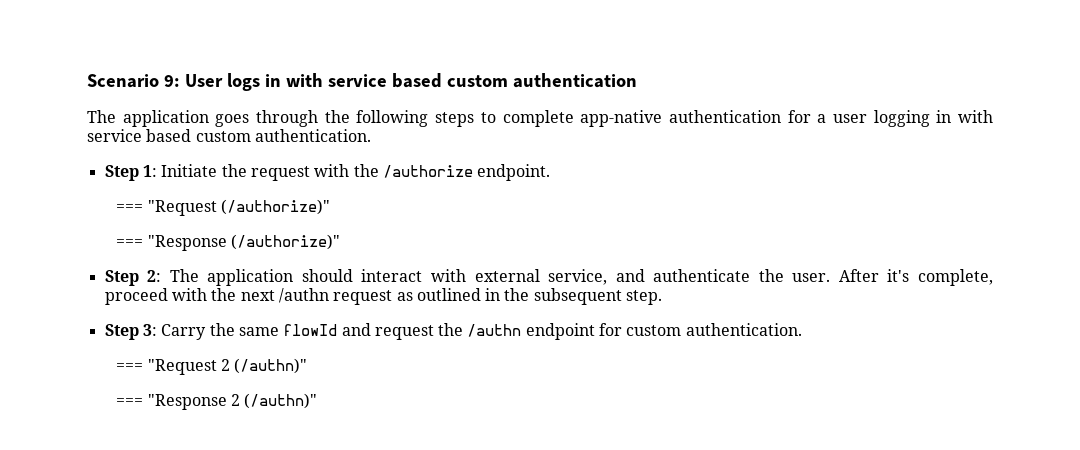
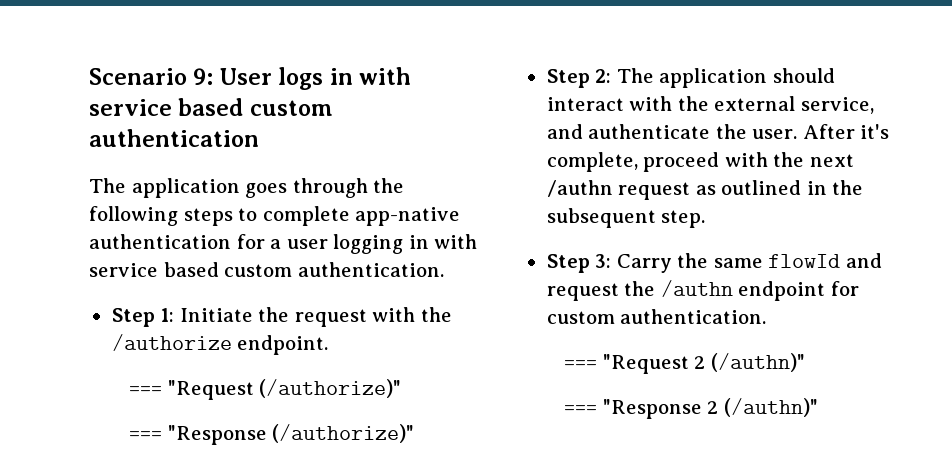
(466, 275) none -> [677,96,709,111] the

